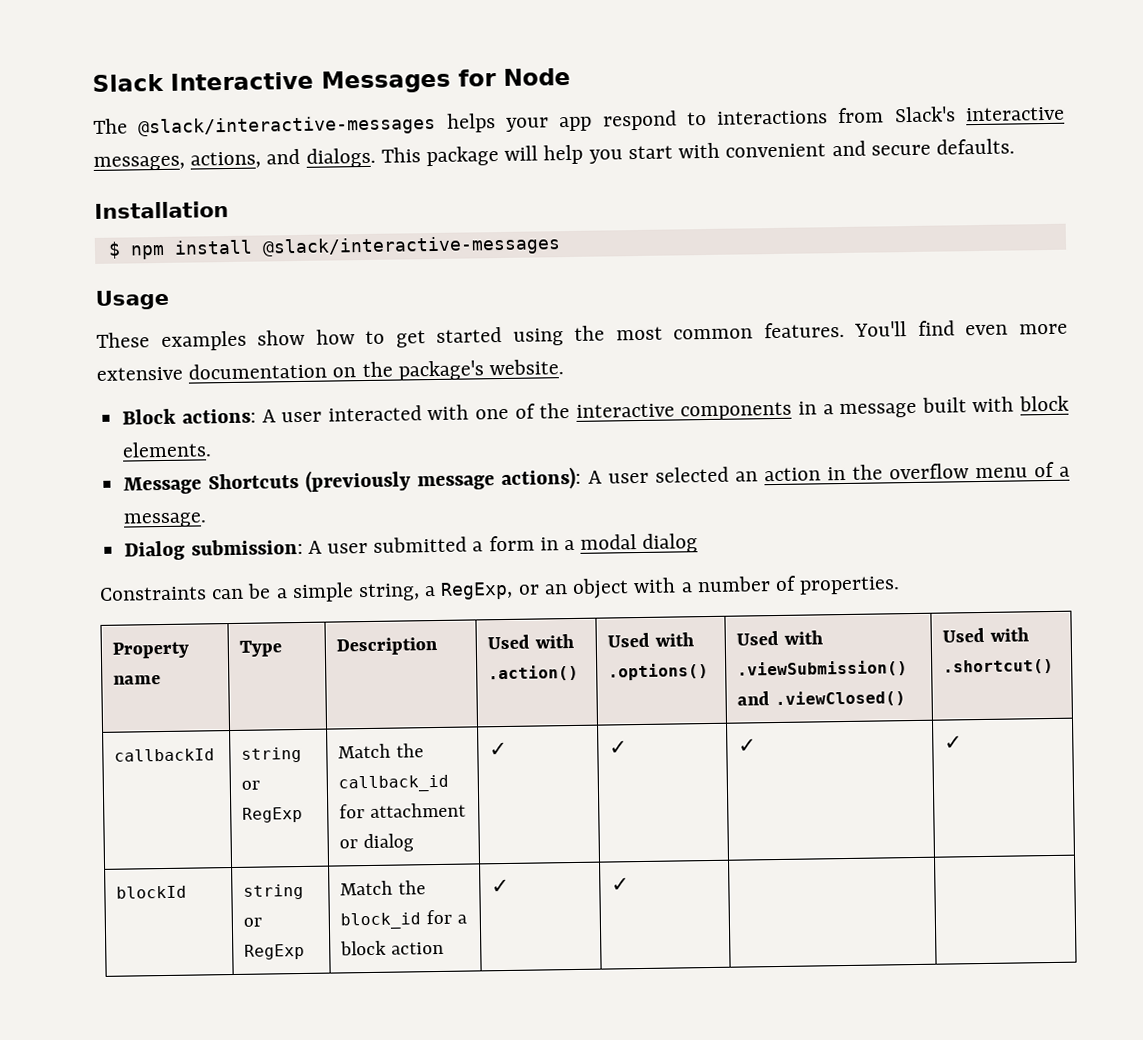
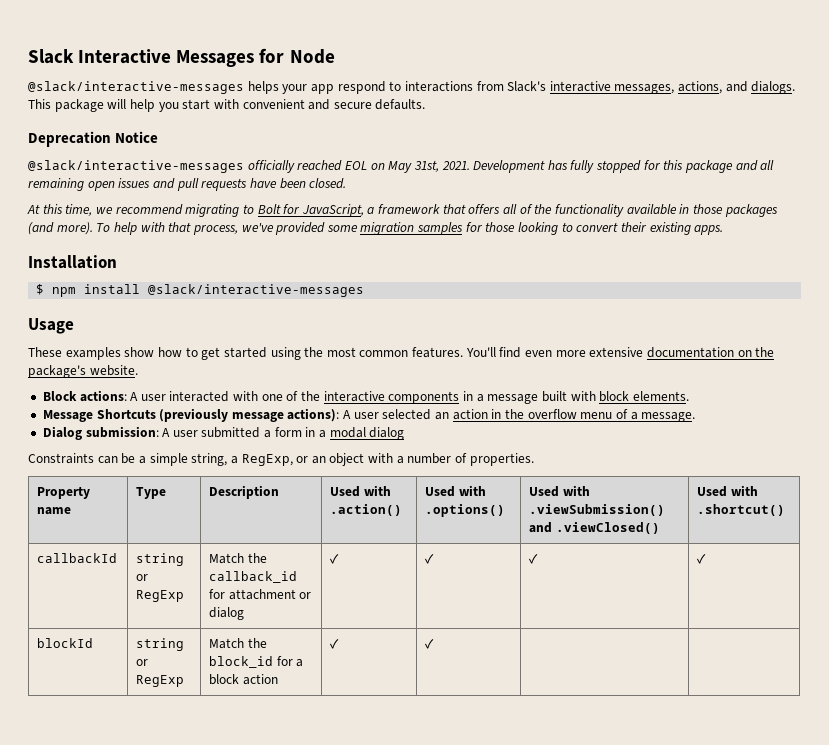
[93,118,128,134] The -> (335, 56) none
(1015, 146) none -> [28,131,159,147] [28,160,775,173] [28,178,347,191] [27,204,778,217] [28,222,724,235] // Deprecation Notice // @slack/interactive-messages officially reached EOL on May 31st, 2021. Development has fully stopped for this package and all remaining open issues and pull requests have been closed. // At this time, we recommend migrating to Bolt for JavaScript, a framework that offers all of the functionality available in those packages (and more). To help with that process, we've provided some migration samples for those looking to convert their existing apps.

